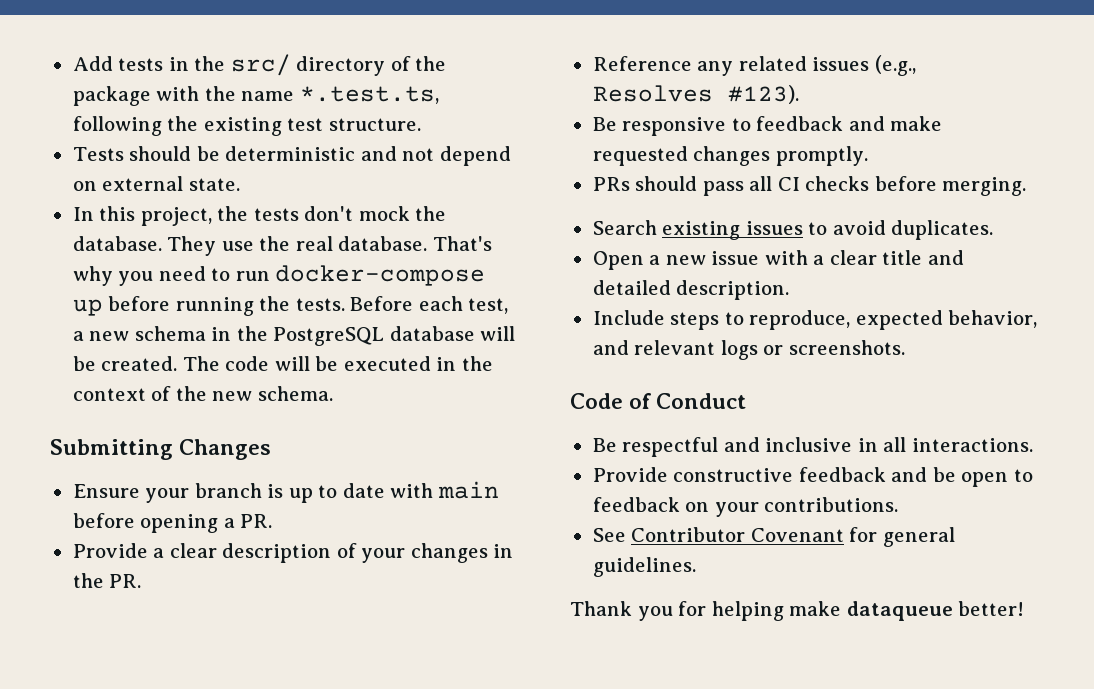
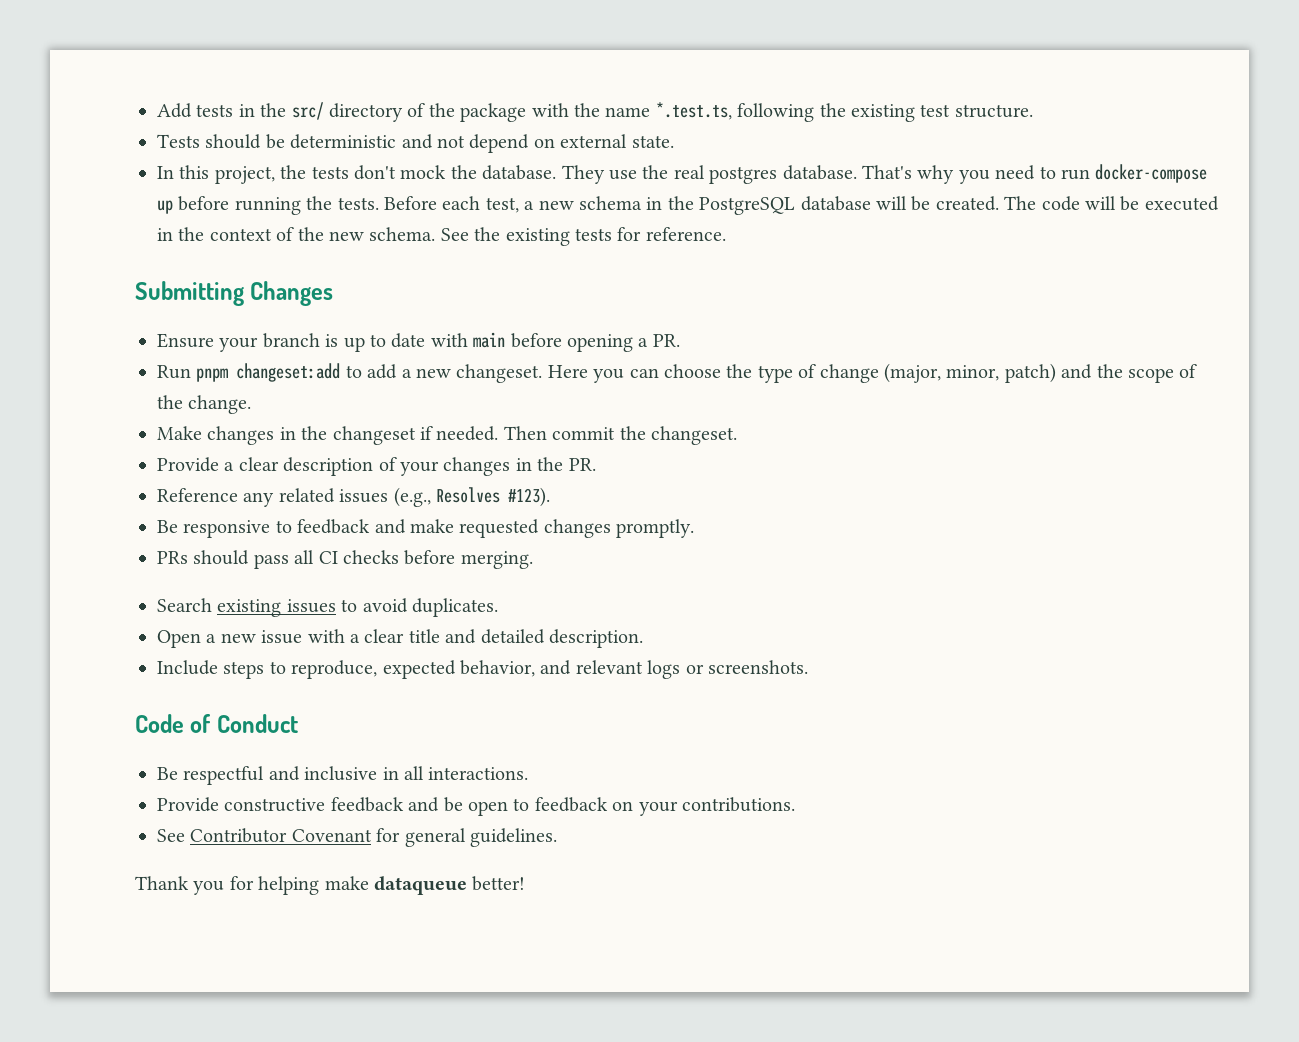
(333, 243) none -> [709,166,778,184] postgres
(333, 393) none -> [440,227,726,246] See the existing tests for reference.
(273, 521) none -> [157,363,1198,383] [157,395,252,414] [157,426,737,445] // Run pnpm changeset:add to add a new changeset. Here you can choose the type of change (major, minor, patch) and the scope of the change. // Make changes in the changeset if needed. Then commit the changeset.

